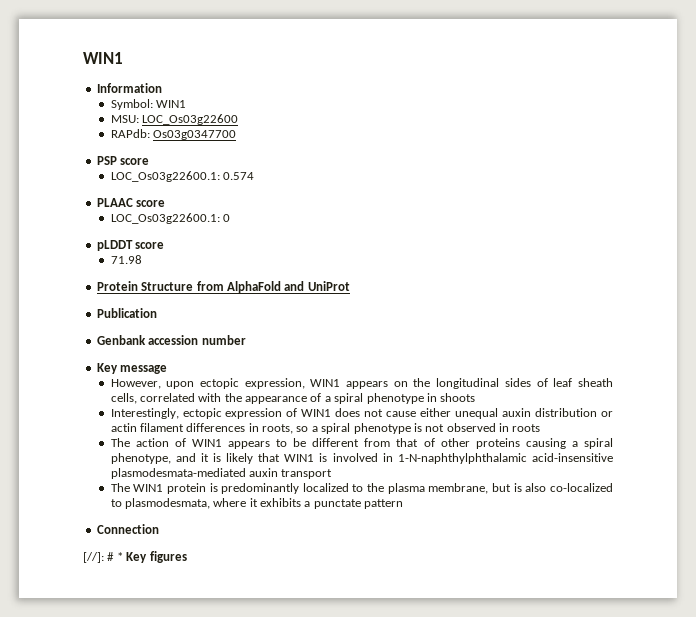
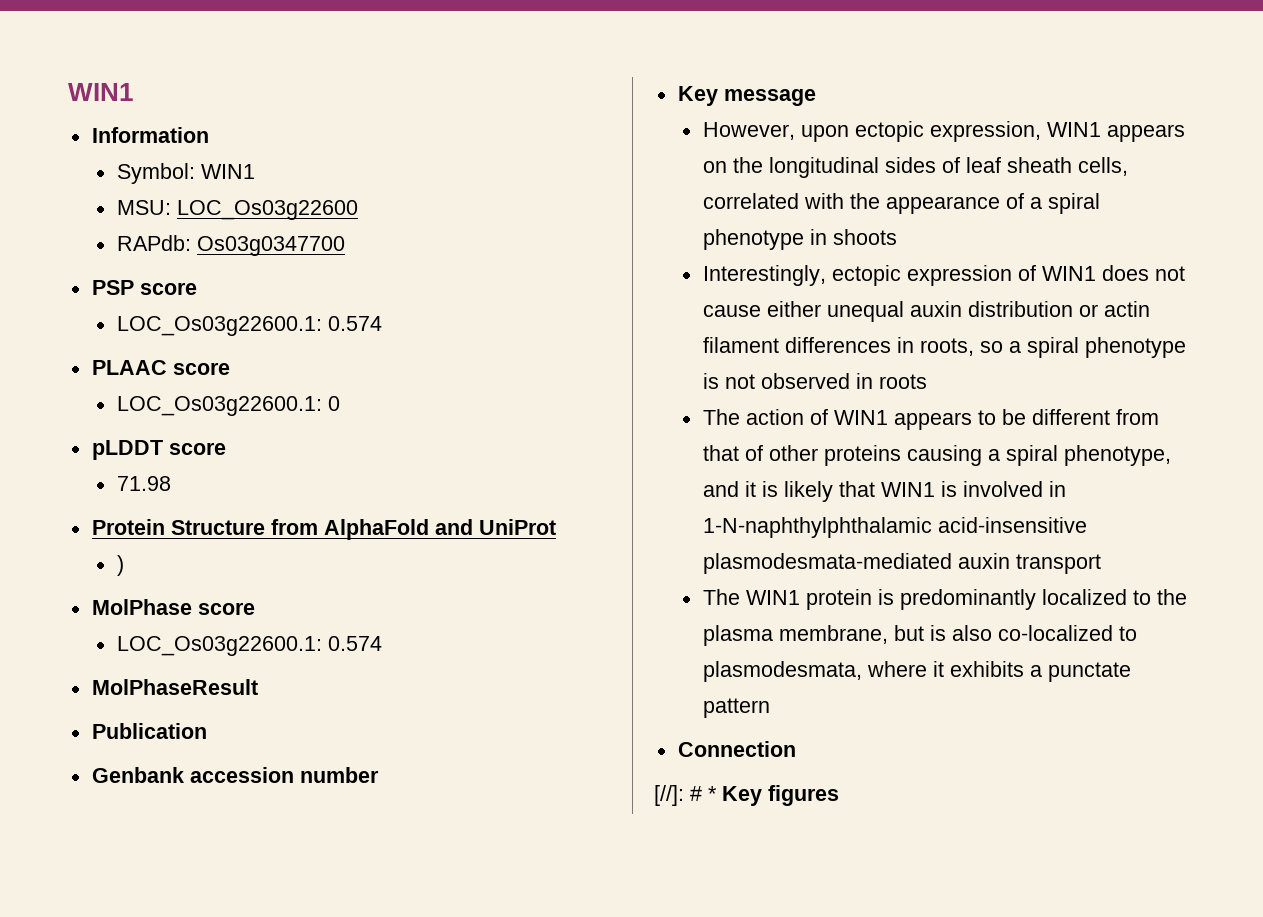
(350, 286) none -> [116,555,124,576] [91,599,255,615] [116,636,382,656] [91,679,258,695] // ) // MolPhase score // LOC_Os03g22600.1: 0.574 // MolPhaseResult

